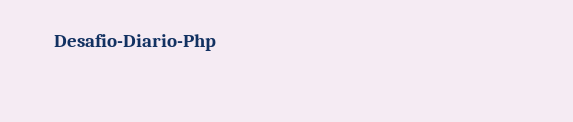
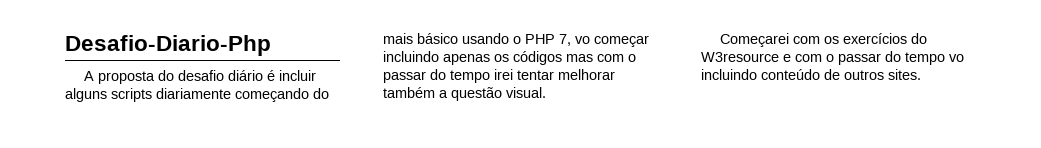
(216, 42) none -> [84,70,317,84] [65,88,329,102] [383,33,649,47] [383,51,636,65] [383,69,615,83] [383,87,546,101] [720,33,928,47] [701,51,964,65] [701,69,921,80] // A proposta do desafio diário é incluir alguns scripts diariamente começando do mais básico usando o PHP 7, vo começar incluindo apenas os códigos mas com o passar do tempo irei tentar melhorar também a questão visual. // Começarei com os exercícios do W3resource e com o passar do tempo vo incluindo conteúdo de outros sites.

